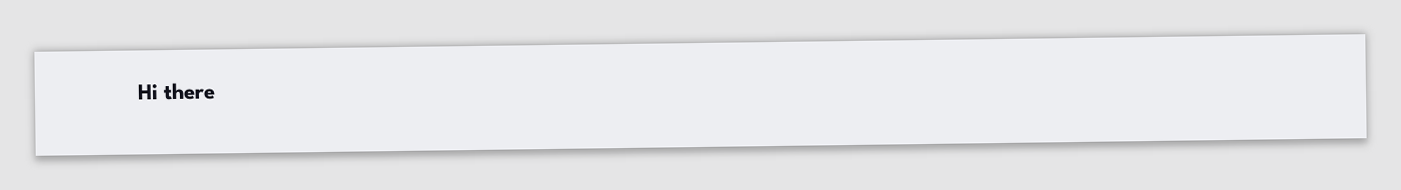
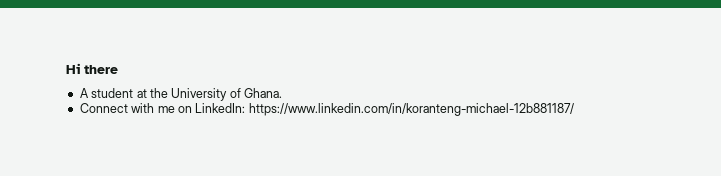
(217, 91) none -> [79,88,282,101] [79,103,574,116] // A student at the University of Ghana. // Connect with me on LinkedIn: https://www.linkedin.com/in/koranteng-michael-12b881187/

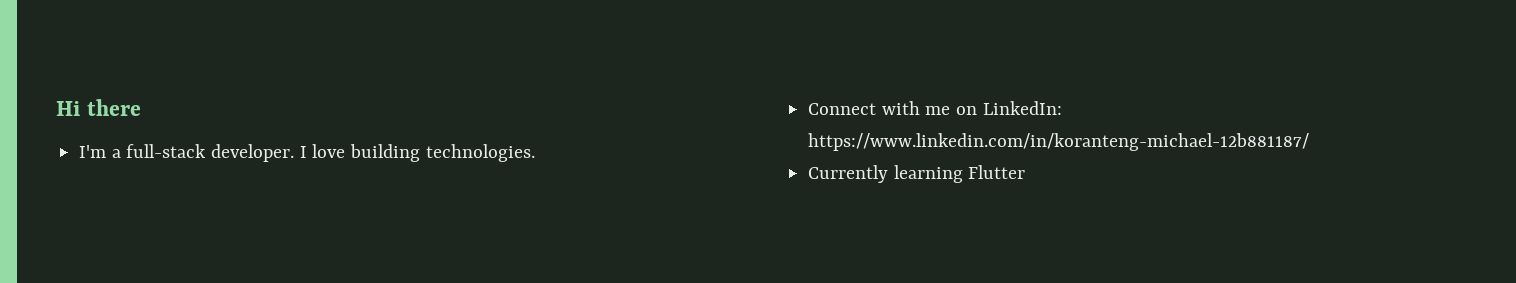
[79,88,282,101] A student at the University of Ghana. -> [79,144,535,162] I'm a full-stack developer. I love building technologies.
(574, 109) none -> [808,165,1026,183] // Currently learning Flutter

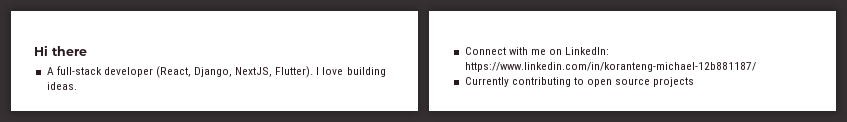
[79,144,295,162] I'm a full-stack developer. -> [46,66,314,78] A full-stack developer (React, Django, NextJS, Flutter).
[425,144,535,162] technologies. -> [46,82,77,90] ideas.
[893,165,1026,183] learning Flutter -> [511,77,695,87] contributing to open source projects

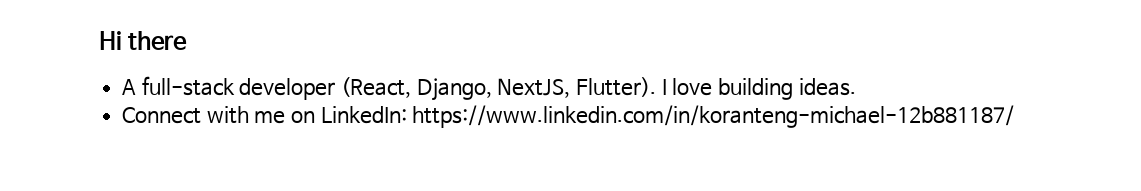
[464,77,695,87] // Currently contributing to open source projects -> (1015, 116) none

